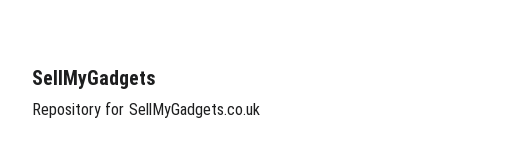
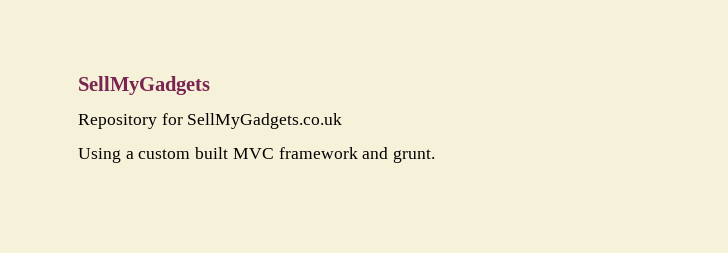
(260, 110) none -> [78,147,436,163] // Using a custom built MVC framework and grunt.

